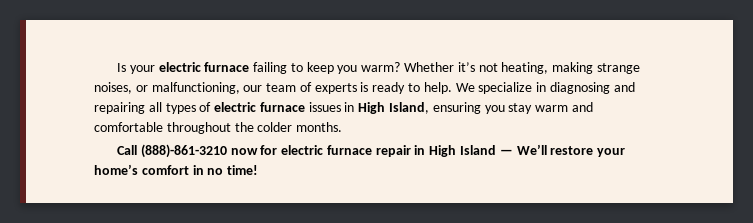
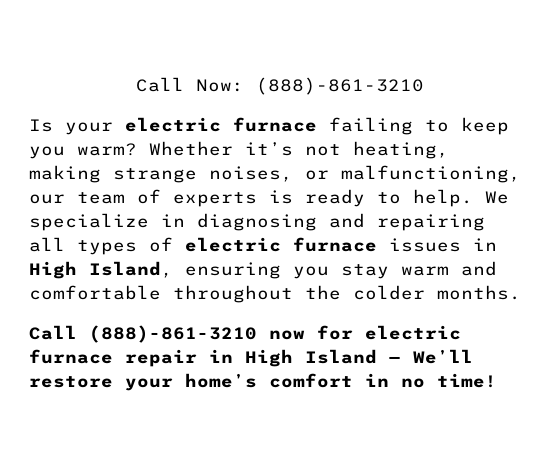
(117, 67) none -> [135,77,424,95] Call Now: (888)-861-3210 //

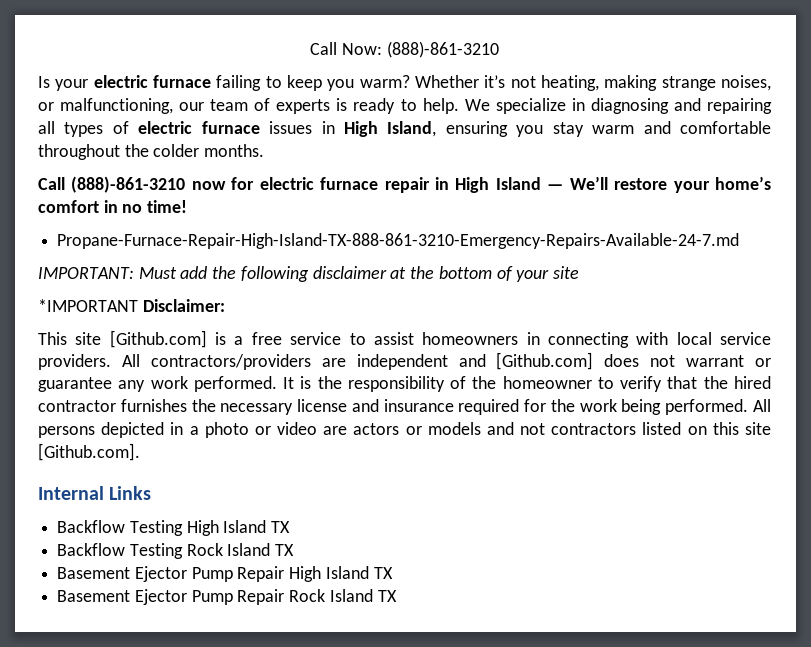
(497, 380) none -> [57,233,740,249] [38,266,579,282] [38,299,225,312] [38,330,771,348] [38,352,771,370] [38,376,771,392] [38,399,771,415] [38,422,771,438] [38,443,140,461] [38,486,152,500] [57,520,291,536] [57,543,295,559] [57,566,393,582] [57,589,397,605] // Propane-Furnace-Repair-High-Island-TX-888-861-3210-Emergency-Repairs-Available-24-7.md // IMPORTANT: Must add the following disclaimer at the bottom of your site // *IMPORTANT Disclaimer: // This site [Github.com] is a free service to assist homeowners in connecting with local service providers. All contractors/providers are independent and [Github.com] does not warrant or guarantee any work performed. It is the responsibility of the homeowner to verify that the hired contractor furnishes the necessary license and insurance required for the work being performed. All persons depicted in a photo or video are actors or models and not contractors listed on this site [Github.com]. // Internal Links // Backflow Testing High Island TX // Backflow Testing Rock Island TX // Basement Ejector Pump Repair High Island TX // Basement Ejector Pump Repair Rock Island TX

